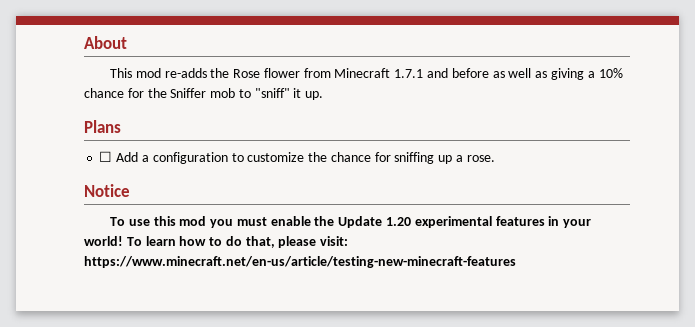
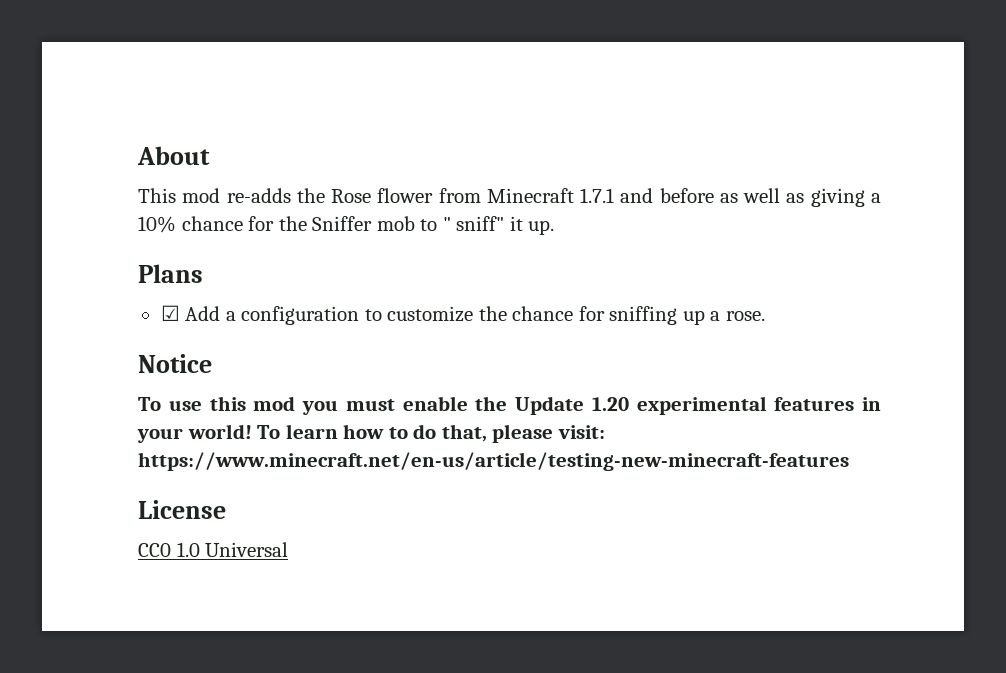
[254,88,290,98] "sniff" -> [442,216,505,231] " sniff"
[99,151,113,162] ☐ -> [160,305,180,321] ☑
(516, 262) none -> [138,500,226,519] [138,542,289,557] // License // CC0 1.0 Universal

